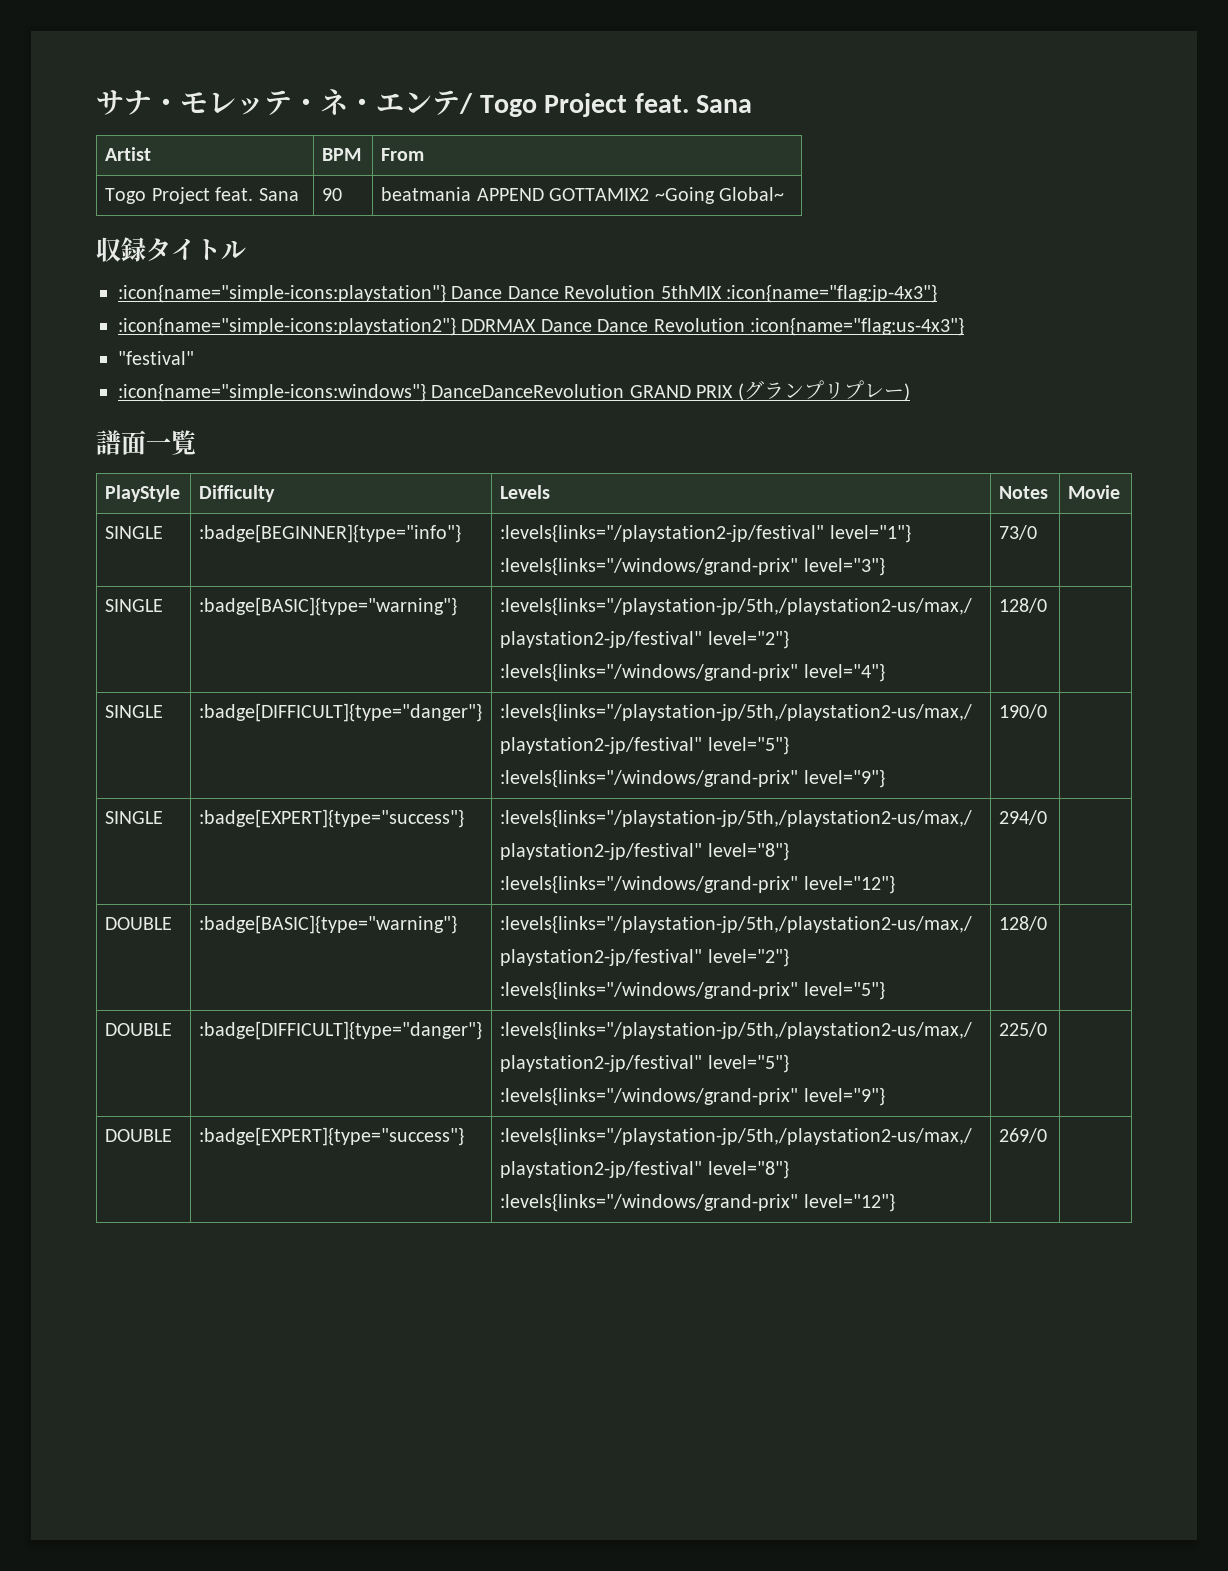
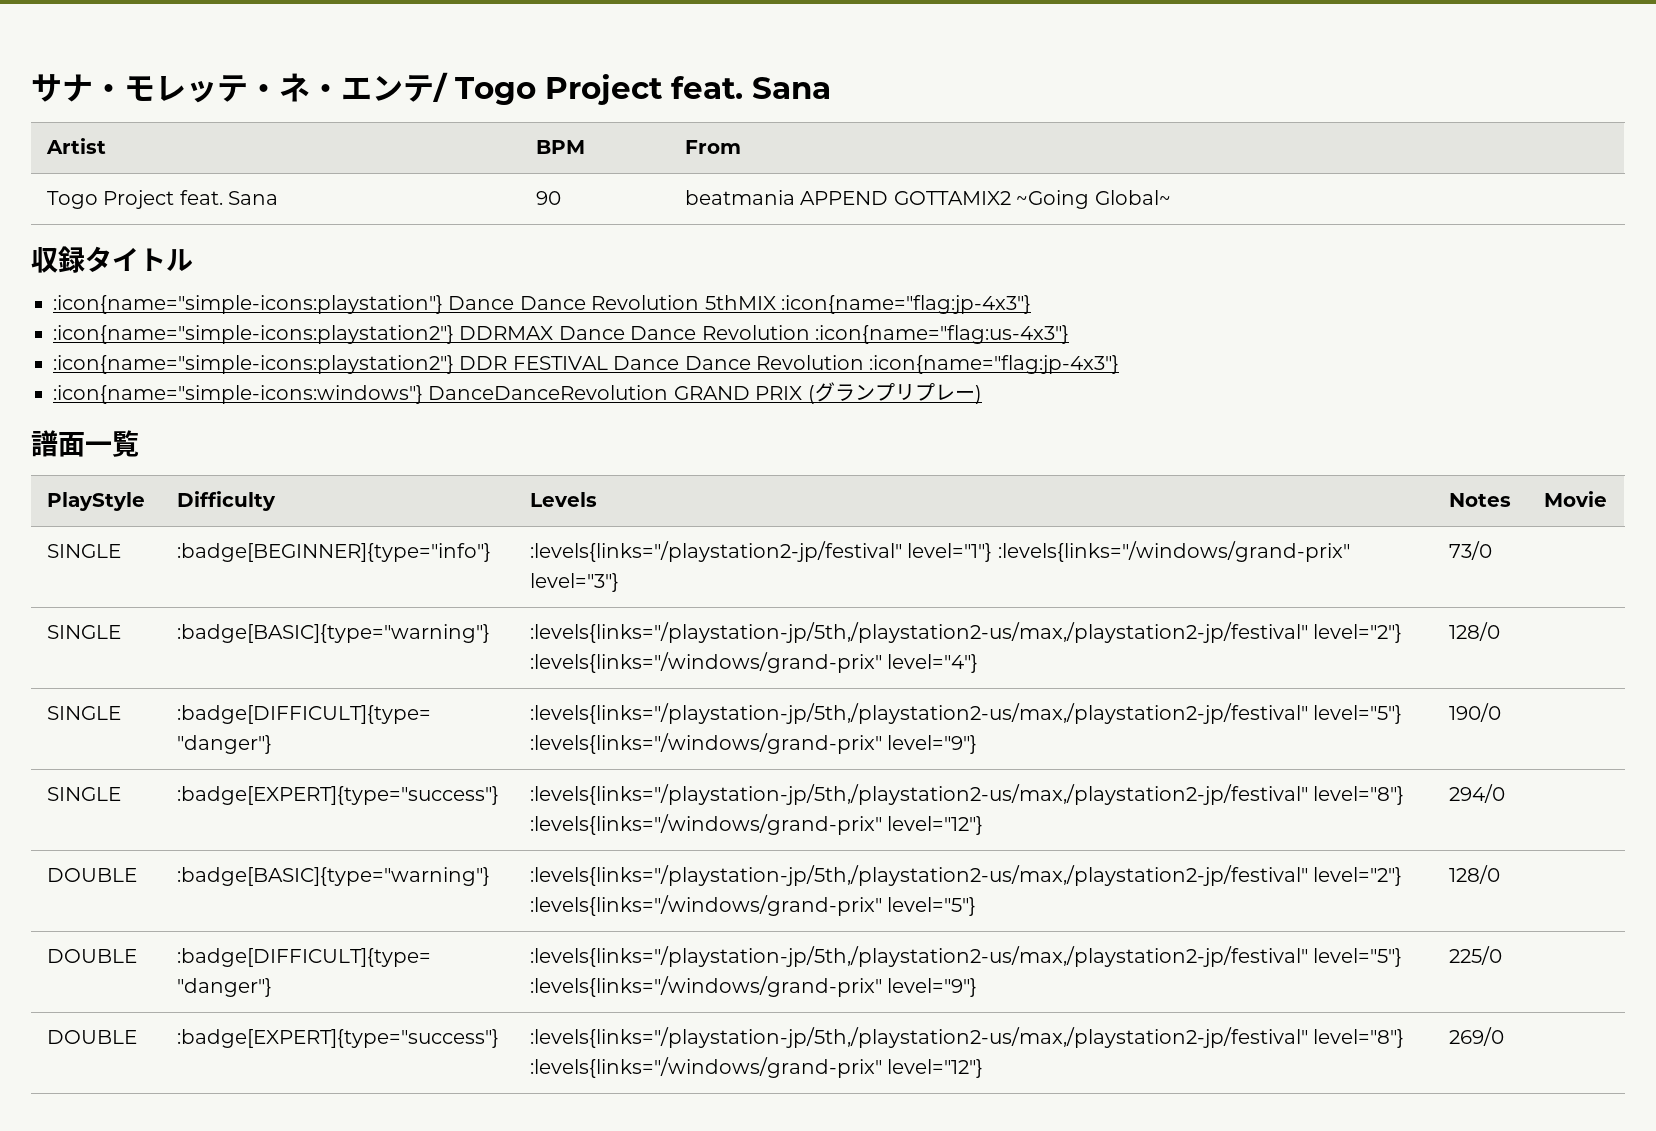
[118,351,194,365] "festival" -> [53,355,1120,374] :icon{name="simple-icons:playstation2"} DDR FESTIVAL Dance Dance Revolution :icon{name="flag:jp-4x3"}

